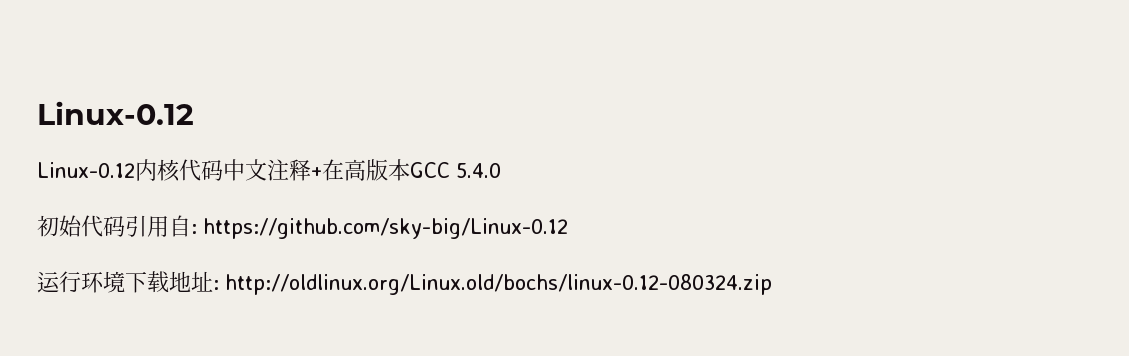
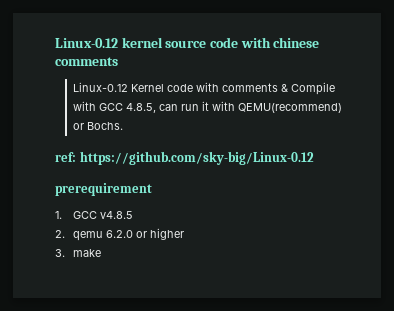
[37,101,194,125] [37,159,501,182] [37,215,568,239] [37,271,772,295] Linux-0.12 // Linux-0.12内核代码中文注释+在高版本GCC 5.4.0 // 初始代码引用自: https://github.com/sky-big/Linux-0.12 // 运行环境下载地址: http://oldlinux.org/Linux.old/bochs/linux-0.12-080324.zip -> [55,37,320,48] [55,57,118,66] [72,82,335,95] [72,101,342,113] [72,122,123,130] [55,151,314,165] [55,183,152,196] [55,211,133,219] [55,228,184,241] [55,249,101,257] Linux-0.12 kernel source code with chinese comments // Linux-0.12 Kernel code with comments & Compile with GCC 4.8.5, can run it with QEMU(recommend) or Bochs. // ref: https://github.com/sky-big/Linux-0.12 // prerequirement // 1. GCC v4.8.5 // 2. qemu 6.2.0 or higher // 3. make

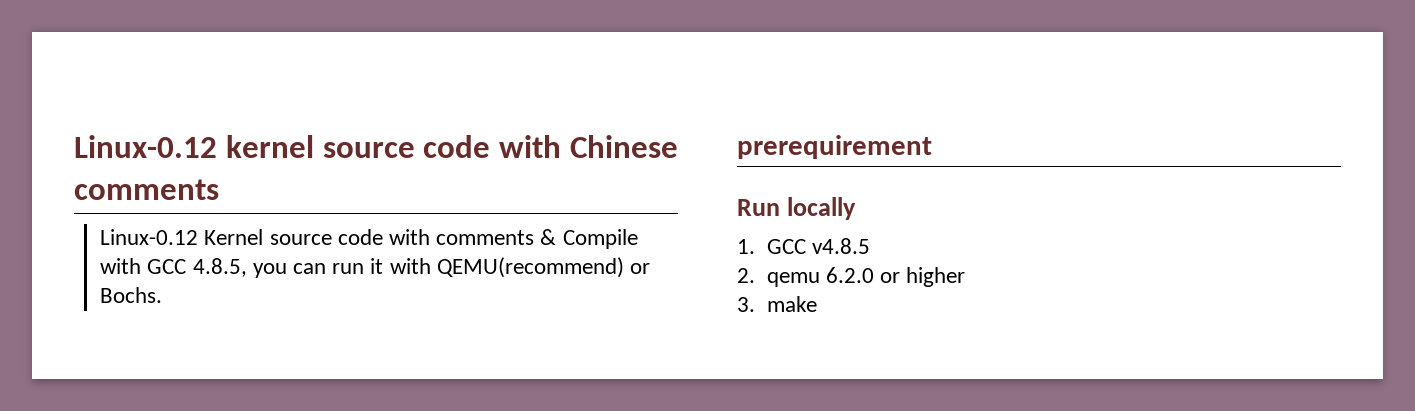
[273,37,320,48] chinese -> [569,135,678,158] Chinese
(164, 88) none -> [269,234,332,245] source
(156, 108) none -> [252,263,287,278] you
[55,151,314,165] [55,183,152,196] ref: https://github.com/sky-big/Linux-0.12 // prerequirement -> [737,135,932,159] [737,197,857,220] prerequirement // Run locally

